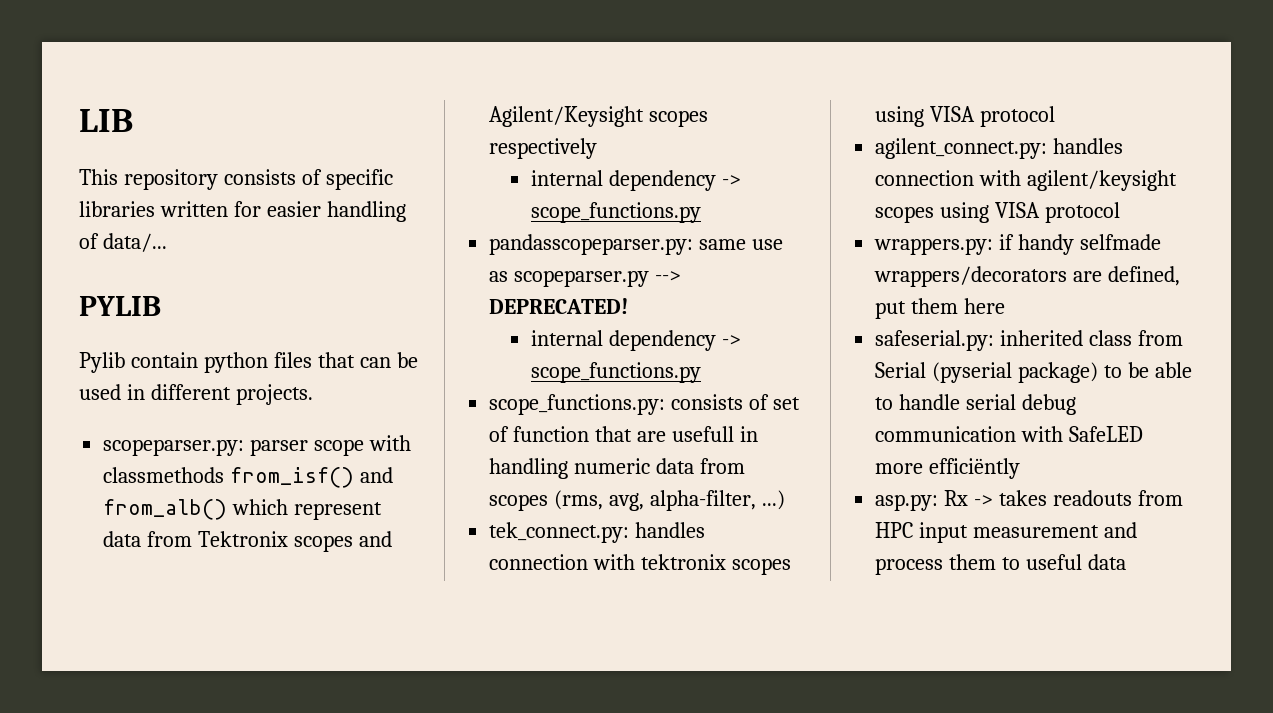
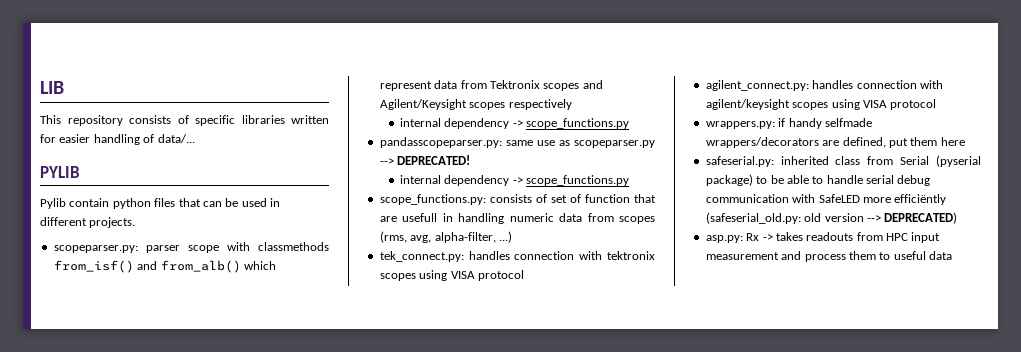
(1021, 468) none -> [705,212,958,224] (safeserial_old.py: old version --> DEPRECATED)

